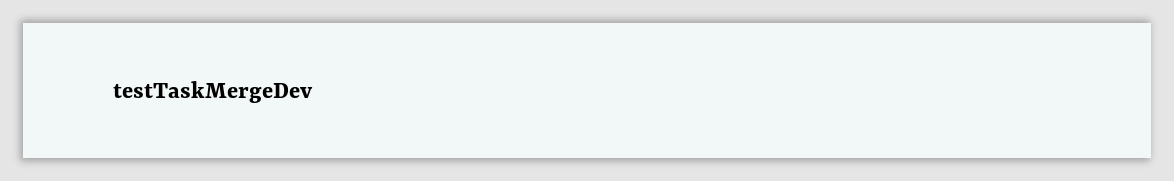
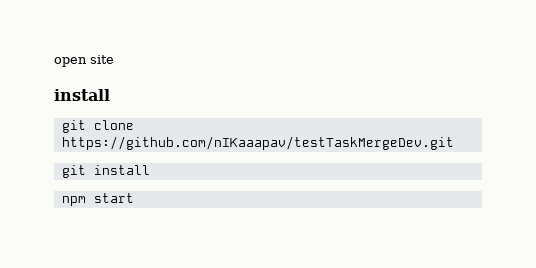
[113,81,313,103] testTaskMergeDev -> [54,55,114,67] [54,89,110,101] [61,120,134,133] [61,136,454,150] [61,165,150,178] [61,193,134,206] open site // install // git clone https://github.com/nIKaaapav/testTaskMergeDev.git // git install // npm start

